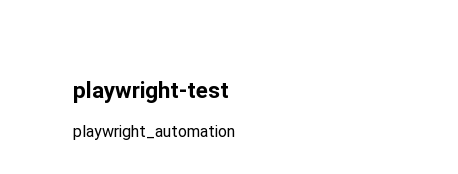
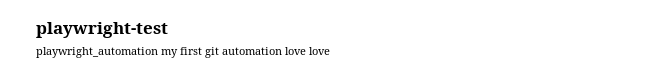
(235, 132) none -> [161,47,330,58] my first git automation love love

